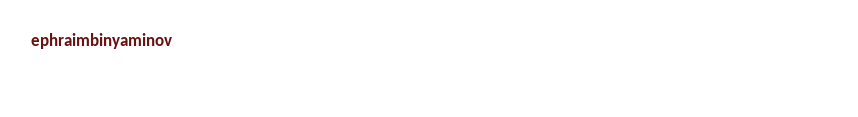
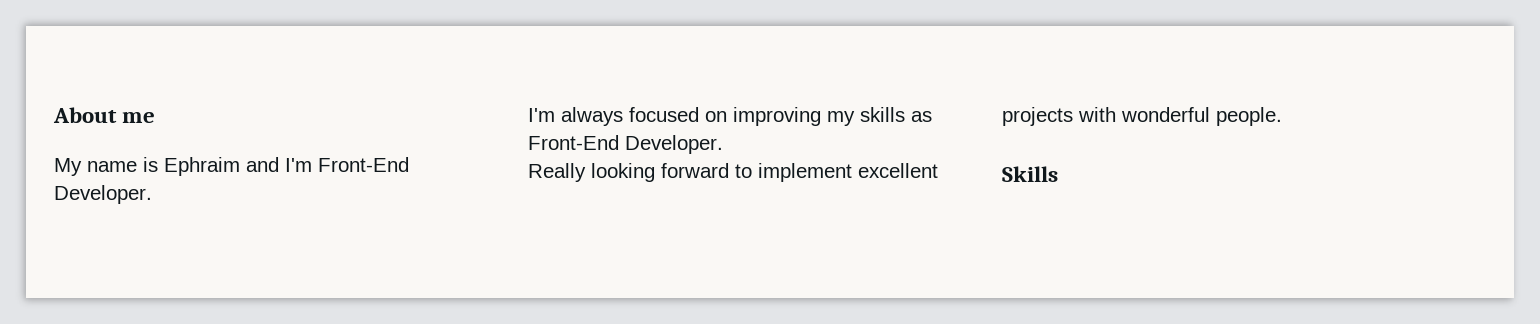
[31,33,172,49] ephraimbinyaminov -> [53,107,156,123] [54,157,409,176] [54,185,152,204] [528,107,932,126] [528,135,723,154] [528,163,938,182] [1002,107,1282,126] [1002,166,1058,182] About me // My name is Ephraim and I'm Front-End Developer. // I'm always focused on improving my skills as Front-End Developer. // Really looking forward to implement excellent projects with wonderful people. // Skills

